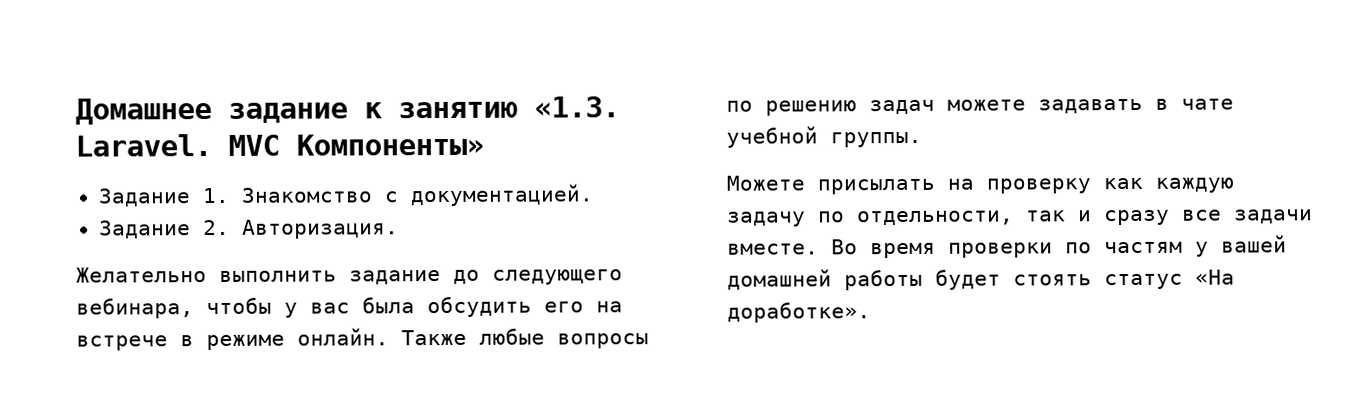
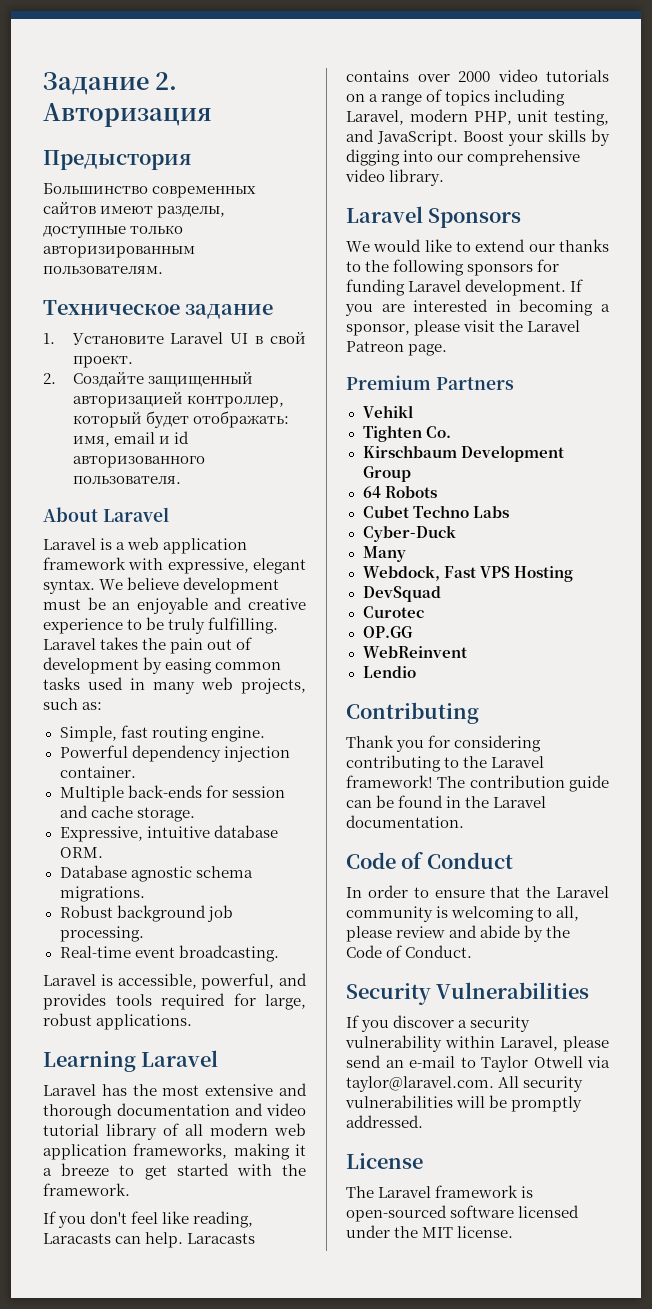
[75,96,620,125] [75,133,484,157] [97,184,594,207] [98,219,399,239] [76,267,623,285] [76,296,623,319] [76,328,649,351] [726,98,1234,116] [726,126,922,148] [726,175,1234,195] [727,209,1313,227] [727,235,1287,259] [727,269,1235,291] [727,302,871,323] Домашнее задание к занятию «1.3. Laravel. MVC Компоненты» // Задание 1. Знакомство с документацией. // Задание 2. Авторизация. // Желательно выполнить задание до следующего вебинара, чтобы у вас была обсудить его на встрече в режиме онлайн. Также любые вопросы по решению задач можете задавать в чате учебной группы. // Можете присылать на проверку как каждую задачу по отдельности, так и сразу все задачи вместе. Во время проверки по частям у вашей домашней работы будет стоять статус «На доработке». -> [43,72,178,95] [43,103,212,127] [43,150,191,170] [43,183,257,198] [43,201,226,218] [43,225,184,238] [43,246,195,258] [43,266,163,274] [43,300,274,319] [43,331,306,345] [72,355,133,368] [43,371,253,387] [72,391,284,408] [72,411,289,428] [72,431,189,447] [72,456,205,468] [72,476,181,484] [43,507,169,522] [43,537,248,554] [43,557,306,574] [43,577,280,594] [43,597,306,614] [43,617,279,634] [43,637,253,654] [43,657,282,674] [43,677,306,694] [43,698,103,710] [59,725,265,742] [59,745,290,762] [59,766,136,778] [59,785,285,802] [59,805,195,822] [59,825,278,842] [59,847,103,858] [59,865,253,882] [59,886,145,902] [59,905,233,922] [59,926,144,942] [59,945,279,962] [43,973,307,990] [43,993,306,1010] [43,1013,193,1030] [43,1050,219,1072] [43,1083,307,1096] [43,1103,306,1120] [43,1123,306,1140] [43,1143,306,1160] [43,1163,307,1180] [43,1183,130,1196] [43,1211,254,1228] [43,1232,256,1248] [346,69,609,82] [346,89,566,106] [346,109,609,126] [346,129,610,146] [346,149,581,166] [345,169,445,186] [346,206,522,228] [346,239,609,252] [346,259,560,276] [346,279,584,296] [345,299,610,316] [346,320,581,336] [346,341,448,356] [346,375,514,390] [362,405,413,418] [362,425,451,442] [362,445,564,462] [362,466,411,482] [362,486,437,498] [362,505,509,518] [362,525,456,542] [362,546,406,562] [362,565,573,582] [362,586,441,602] [362,606,424,618] [362,626,413,638] [362,646,467,658] [362,666,416,678] [346,702,479,724] [346,735,542,752] [346,755,545,772] [346,775,609,792] [346,795,547,808] [346,815,464,828] [346,852,513,869] [346,885,609,898] [346,906,580,922] [346,925,571,942] [346,945,473,958] [346,982,590,1005] [346,1015,531,1032] [345,1035,609,1052] [346,1055,610,1072] [346,1076,584,1092] [345,1095,583,1112] [346,1115,423,1128] [346,1153,423,1169] [346,1185,534,1198] [346,1205,580,1222] [346,1225,514,1238] Задание 2. Авторизация // Предыстория // Большинство современных сайтов имеют разделы, доступные только авторизированным пользователям. // Техническое задание // 1. Установите Laravel UI в свой проект. // 2. Создайте защищенный авторизацией контроллер, который будет отображать: имя, email и id авторизованного пользователя. // About Laravel // Laravel is a web application framework with expressive, elegant syntax. We believe development must be an enjoyable and creative experience to be truly fulfilling. Laravel takes the pain out of development by easing common tasks used in many web projects, such as: // Simple, fast routing engine. // Powerful dependency injection container. // Multiple back-ends for session and cache storage. // Expressive, intuitive database ORM. // Database agnostic schema migrations. // Robust background job processing. // Real-time event broadcasting. // Laravel is accessible, powerful, and provides tools required for large, robust applications. // Learning Laravel // Laravel has the most extensive and thorough documentation and video tutorial library of all modern web application frameworks, making it a breeze to get started with the framework. // If you don't feel like reading, Laracasts can help. Laracasts contains over 2000 video tutorials on a range of topics including Laravel, modern PHP, unit testing, and JavaScript. Boost your skills by digging into our comprehensive video library. // Laravel Sponsors // We would like to extend our thanks to the following sponsors for funding Laravel development. If you are interested in becoming a sponsor, please visit the Laravel Patreon page. // Premium Partners // Vehikl // Tighten Co. // Kirschbaum Development Group // 64 Robots // Cubet Techno Labs // Cyber-Duck // Many // Webdock, Fast VPS Hosting // DevSquad // Curotec // OP.GG // WebReinvent // Lendio // Contributing // Thank you for considering contributing to the Laravel framework! The contribution guide can be found in the Laravel documentation. // Code of Conduct // In order to ensure that the Laravel community is welcoming to all, please review and abide by the Code of Conduct. // Security Vulnerabilities // If you discover a security vulnerability within Laravel, please send an e-mail to Taylor Otwell via taylor@laravel.com. All security vulnerabilities will be promptly addressed. // License // The Laravel framework is open-sourced software licensed under the MIT license.

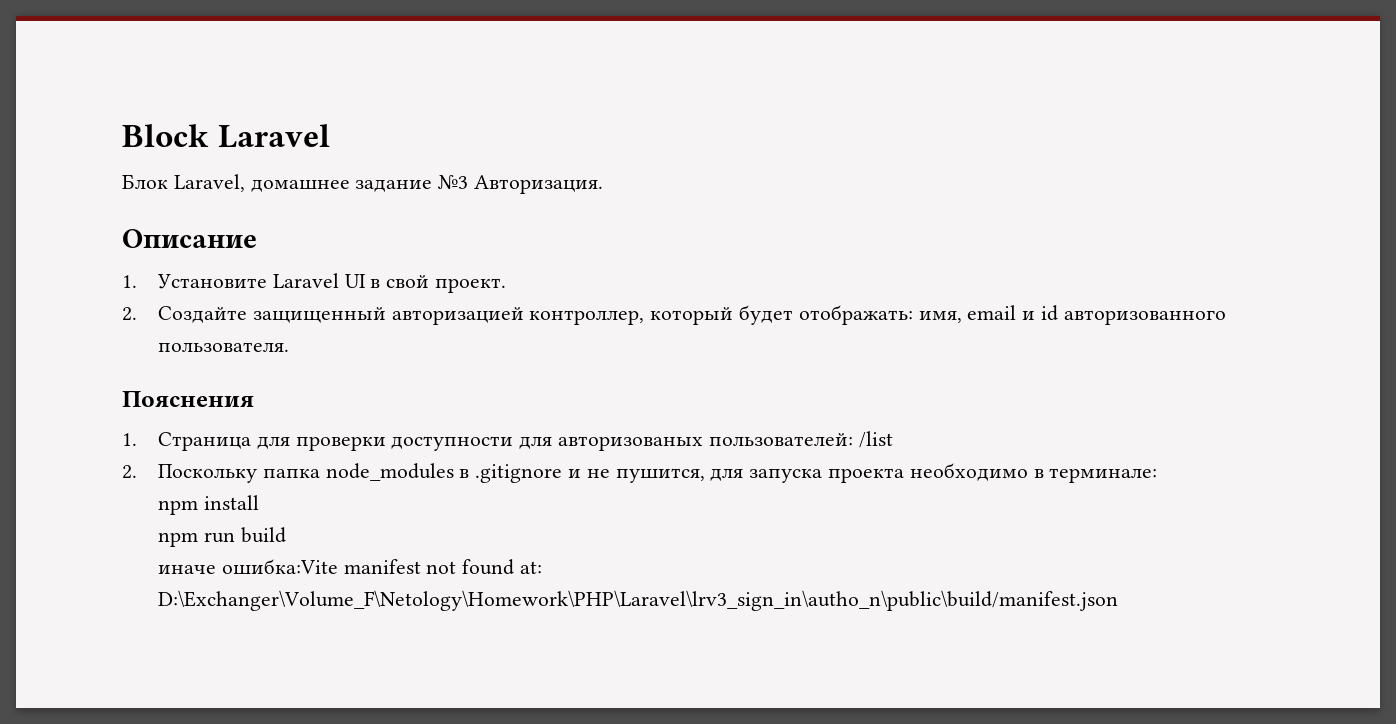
[43,72,178,95] [43,103,212,127] [43,150,191,170] [43,183,257,198] [43,201,226,218] [43,225,184,238] [43,246,195,258] [43,266,163,274] [43,300,274,319] Задание 2. Авторизация // Предыстория // Большинство современных сайтов имеют разделы, доступные только авторизированным пользователям. // Техническое задание -> [122,124,331,148] [122,174,604,194] [122,229,257,248] Block Laravel // Блок Laravel, домашнее задание №3 Авторизация. // Описание
[43,507,169,522] [43,537,248,554] [43,557,306,574] [43,577,280,594] [43,597,306,614] [43,617,279,634] [43,637,253,654] [43,657,282,674] [43,677,306,694] [43,698,103,710] [59,725,265,742] [59,745,290,762] [59,766,136,778] [59,785,285,802] [59,805,195,822] [59,825,278,842] [59,847,103,858] [59,865,253,882] [59,886,145,902] [59,905,233,922] [59,926,144,942] [59,945,279,962] [43,973,307,990] [43,993,306,1010] [43,1013,193,1030] [43,1050,219,1072] [43,1083,307,1096] [43,1103,306,1120] [43,1123,306,1140] [43,1143,306,1160] [43,1163,307,1180] [43,1183,130,1196] [43,1211,254,1228] [43,1232,256,1248] [346,69,609,82] [346,89,566,106] [346,109,609,126] [346,129,610,146] [346,149,581,166] [345,169,445,186] [346,206,522,228] [346,239,609,252] [346,259,560,276] [346,279,584,296] [345,299,610,316] [346,320,581,336] [346,341,448,356] [346,375,514,390] [362,405,413,418] [362,425,451,442] [362,445,564,462] [362,466,411,482] [362,486,437,498] [362,505,509,518] [362,525,456,542] [362,546,406,562] [362,565,573,582] [362,586,441,602] [362,606,424,618] [362,626,413,638] [362,646,467,658] [362,666,416,678] [346,702,479,724] [346,735,542,752] [346,755,545,772] [346,775,609,792] [346,795,547,808] [346,815,464,828] [346,852,513,869] [346,885,609,898] [346,906,580,922] [346,925,571,942] [346,945,473,958] [346,982,590,1005] [346,1015,531,1032] [345,1035,609,1052] [346,1055,610,1072] [346,1076,584,1092] [345,1095,583,1112] [346,1115,423,1128] [346,1153,423,1169] [346,1185,534,1198] [346,1205,580,1222] [346,1225,514,1238] About Laravel // Laravel is a web application framework with expressive, elegant syntax. We believe development must be an enjoyable and creative experience to be truly fulfilling. Laravel takes the pain out of development by easing common tasks used in many web projects, such as: // Simple, fast routing engine. // Powerful dependency injection container. // Multiple back-ends for session and cache storage. // Expressive, intuitive database ORM. // Database agnostic schema migrations. // Robust background job processing. // Real-time event broadcasting. // Laravel is accessible, powerful, and provides tools required for large, robust applications. // Learning Laravel // Laravel has the most extensive and thorough documentation and video tutorial library of all modern web application frameworks, making it a breeze to get started with the framework. // If you don't feel like reading, Laracasts can help. Laracasts contains over 2000 video tutorials on a range of topics including Laravel, modern PHP, unit testing, and JavaScript. Boost your skills by digging into our comprehensive video library. // Laravel Sponsors // We would like to extend our thanks to the following sponsors for funding Laravel development. If you are interested in becoming a sponsor, please visit the Laravel Patreon page. // Premium Partners // Vehikl // Tighten Co. // Kirschbaum Development Group // 64 Robots // Cubet Techno Labs // Cyber-Duck // Many // Webdock, Fast VPS Hosting // DevSquad // Curotec // OP.GG // WebReinvent // Lendio // Contributing // Thank you for considering contributing to the Laravel framework! The contribution guide can be found in the Laravel documentation. // Code of Conduct // In order to ensure that the Laravel community is welcoming to all, please review and abide by the Code of Conduct. // Security Vulnerabilities // If you discover a security vulnerability within Laravel, please send an e-mail to Taylor Otwell via taylor@laravel.com. All security vulnerabilities will be promptly addressed. // License // The Laravel framework is open-sourced software licensed under the MIT license. -> [122,391,254,407] [122,431,893,451] [122,463,1158,483] [158,495,259,515] [158,527,286,547] [158,559,543,575] [158,590,1119,611] Пояснения // 1. Страница для проверки доступности для авторизованых пользователей: /list // 2. Поскольку папка node_modules в .gitignore и не пушится, для запуска проекта необходимо в терминале: // npm install // npm run build // иначе ошибка:Vite manifest not found at: D:\Exchanger\Volume_F\Netology\Homework\PHP\Laravel\lrv3_sign_in\autho_n\public\build/manifest.json

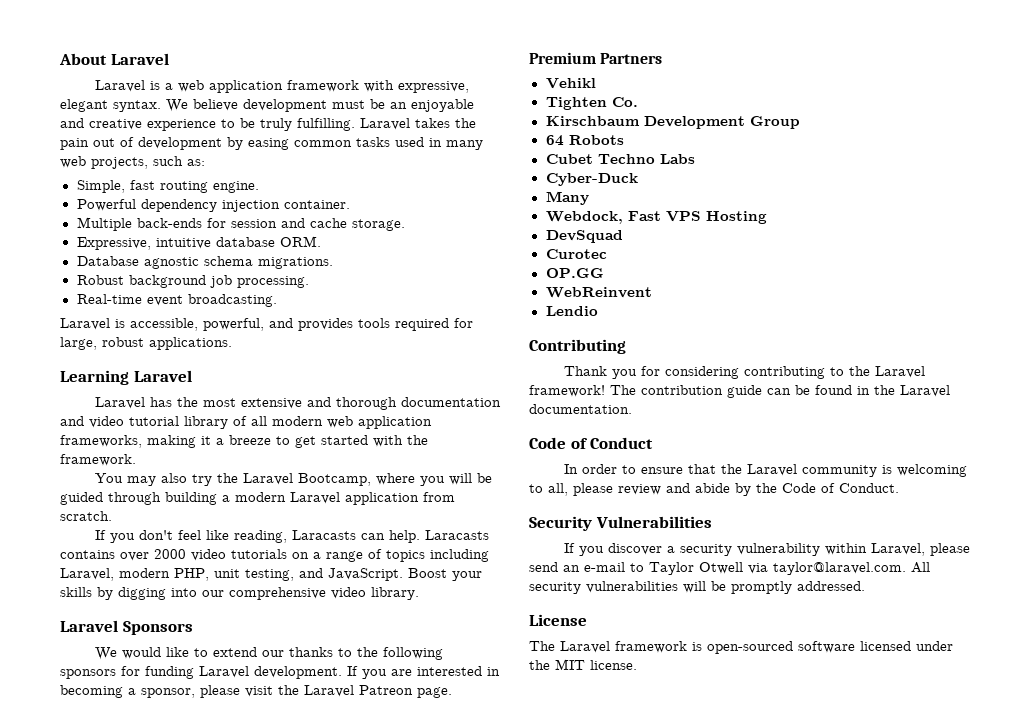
[122,124,331,148] [122,174,604,194] [122,229,257,248] [122,273,507,293] [122,305,1226,325] [158,342,290,352] [122,391,254,407] [122,431,893,451] [122,463,1158,483] [158,495,259,515] [158,527,286,547] [158,559,543,575] [158,590,1119,611] Block Laravel // Блок Laravel, домашнее задание №3 Авторизация. // Описание // 1. Установите Laravel UI в свой проект. // 2. Создайте защищенный авторизацией контроллер, который будет отображать: имя, email и id авторизованного пользователя. // Пояснения // 1. Страница для проверки доступности для авторизованых пользователей: /list // 2. Поскольку папка node_modules в .gitignore и не пушится, для запуска проекта необходимо в терминале: // npm install // npm run build // иначе ошибка:Vite manifest not found at: D:\Exchanger\Volume_F\Netology\Homework\PHP\Laravel\lrv3_sign_in\autho_n\public\build/manifest.json -> [59,53,169,65] [94,80,469,93] [60,99,474,112] [60,118,476,131] [60,137,483,150] [60,156,205,169] [76,180,259,193] [76,199,350,212] [76,217,405,231] [76,236,321,250] [76,256,333,269] [76,275,309,288] [76,294,277,307] [60,318,473,331] [60,337,232,350] [60,370,192,385] [94,397,501,410] [60,416,432,429] [60,435,428,448] [60,454,136,466] [94,473,492,486] [60,492,455,505] [60,511,112,521] [94,530,489,543] [60,549,489,562] [60,568,482,581] [60,587,419,600] [60,620,193,635] [94,647,443,660] [60,666,500,679] [60,685,452,698] [529,52,663,64] [545,78,596,89] [545,97,638,110] [545,116,800,129] [545,135,624,146] [545,154,695,164] [545,173,638,186] [545,191,589,205] [545,211,767,224] [545,230,623,243] [545,249,607,259] [545,268,604,278] [545,287,652,298] [545,306,598,316] [529,339,626,354] [563,366,925,379] [529,385,950,398] [529,404,632,414] [529,437,654,449] [563,464,967,477] [529,483,899,496] [529,516,712,531] [563,543,970,556] [529,562,930,575] [529,581,865,594] [529,614,587,626] [529,641,953,654] [529,659,637,670] About Laravel // Laravel is a web application framework with expressive, elegant syntax. We believe development must be an enjoyable and creative experience to be truly fulfilling. Laravel takes the pain out of development by easing common tasks used in many web projects, such as: // Simple, fast routing engine. // Powerful dependency injection container. // Multiple back-ends for session and cache storage. // Expressive, intuitive database ORM. // Database agnostic schema migrations. // Robust background job processing. // Real-time event broadcasting. // Laravel is accessible, powerful, and provides tools required for large, robust applications. // Learning Laravel // Laravel has the most extensive and thorough documentation and video tutorial library of all modern web application frameworks, making it a breeze to get started with the framework. // You may also try the Laravel Bootcamp, where you will be guided through building a modern Laravel application from scratch. // If you don't feel like reading, Laracasts can help. Laracasts contains over 2000 video tutorials on a range of topics including Laravel, modern PHP, unit testing, and JavaScript. Boost your skills by digging into our comprehensive video library. // Laravel Sponsors // We would like to extend our thanks to the following sponsors for funding Laravel development. If you are interested in becoming a sponsor, please visit the Laravel Patreon page. // Premium Partners // Vehikl // Tighten Co. // Kirschbaum Development Group // 64 Robots // Cubet Techno Labs // Cyber-Duck // Many // Webdock, Fast VPS Hosting // DevSquad // Curotec // OP.GG // WebReinvent // Lendio // Contributing // Thank you for considering contributing to the Laravel framework! The contribution guide can be found in the Laravel documentation. // Code of Conduct // In order to ensure that the Laravel community is welcoming to all, please review and abide by the Code of Conduct. // Security Vulnerabilities // If you discover a security vulnerability within Laravel, please send an e-mail to Taylor Otwell via taylor@laravel.com. All security vulnerabilities will be promptly addressed. // License // The Laravel framework is open-sourced software licensed under the MIT license.

